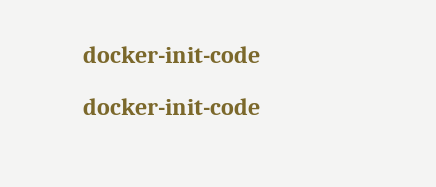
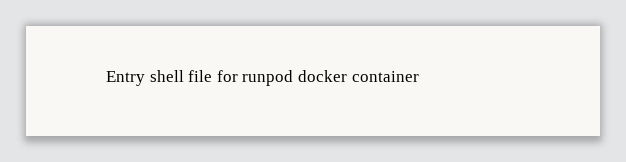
[83,46,260,63] [83,98,260,115] docker-init-code // docker-init-code -> [106,70,419,86] Entry shell file for runpod docker container

